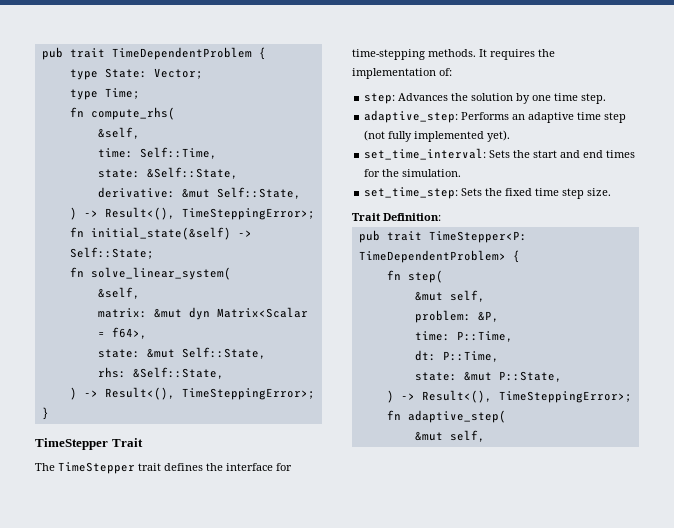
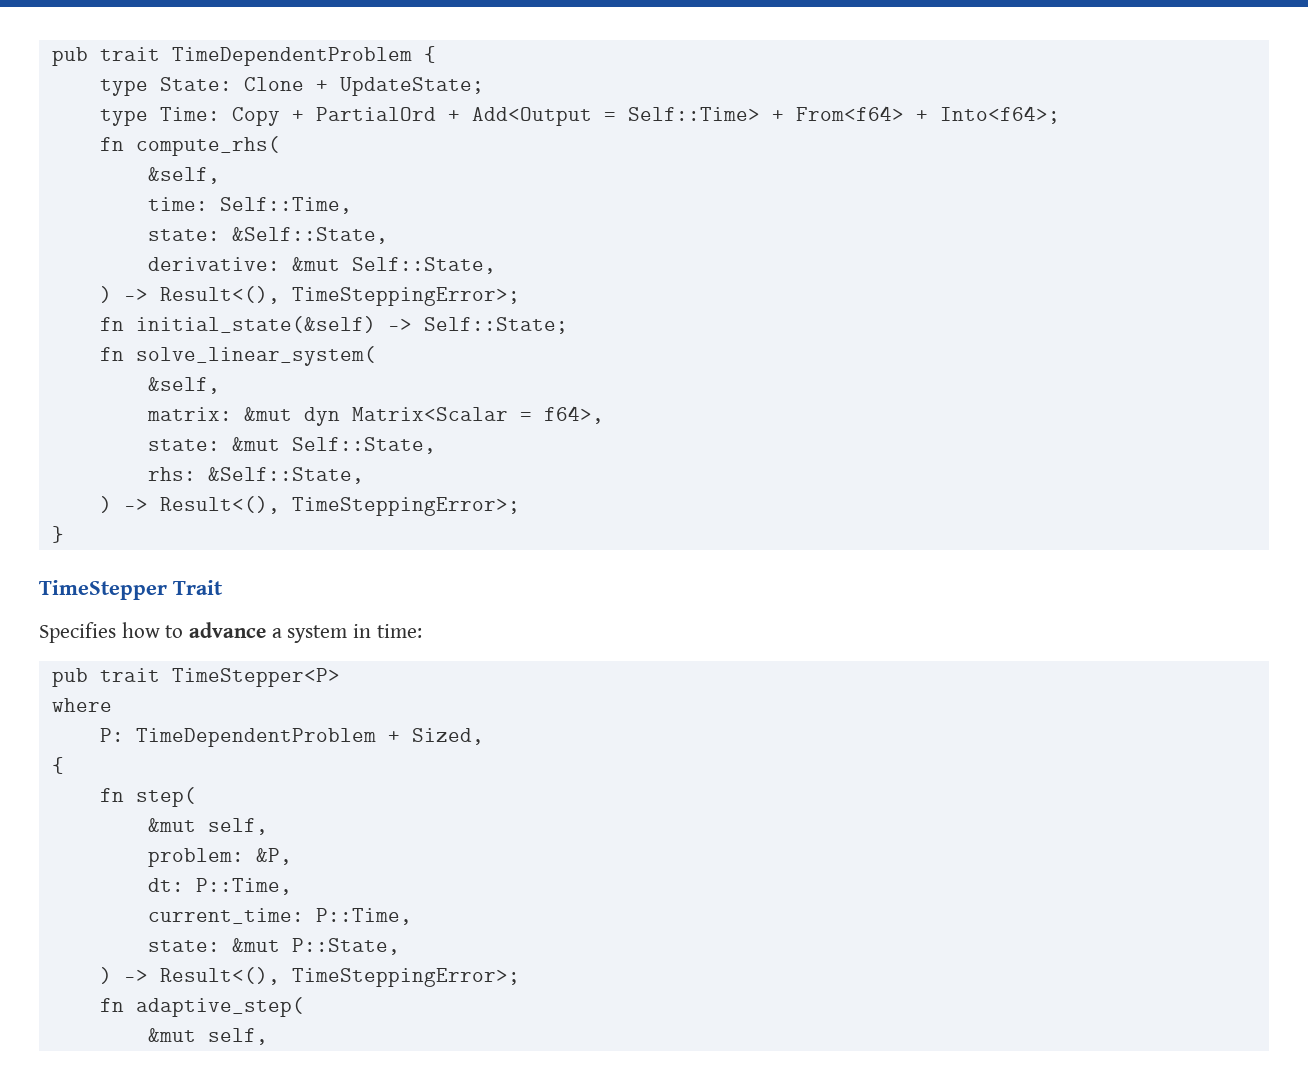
[153,68,203,79] [69,88,140,100] Vector; // type Time; -> [243,77,484,96] [99,106,1060,126] Clone + UpdateState; // type Time: Copy + PartialOrd + Add<Output = Self::Time> + From<f64> + Into<f64>;
[35,462,292,474] [352,49,555,60] [352,68,452,79] [364,93,607,104] [364,110,627,123] [364,130,511,142] [364,148,636,160] [364,169,462,177] [364,187,612,199] [352,213,441,221] [358,230,527,243] [358,250,506,263] The TimeStepper trait defines the interface for time-stepping methods. It requires the implementation of: // step: Advances the solution by one time step. // adaptive_step: Performs an adaptive time step (not fully implemented yet). // set_time_interval: Sets the start and end times for the simulation. // set_time_step: Sets the fixed time step size. // Trait Definition: // pub trait TimeStepper<P: TimeDependentProblem> -> [39,622,422,643] [51,668,340,687] [51,698,112,712] [99,728,484,747] Specifies how to advance a system in time: // pub trait TimeStepper<P> // where // P: TimeDependentProblem + Sized, //
[414,331,513,342] [414,350,436,361] time: P::Time, // dt: -> [147,878,292,895] [147,908,304,924] dt: P::Time, // current_time:

